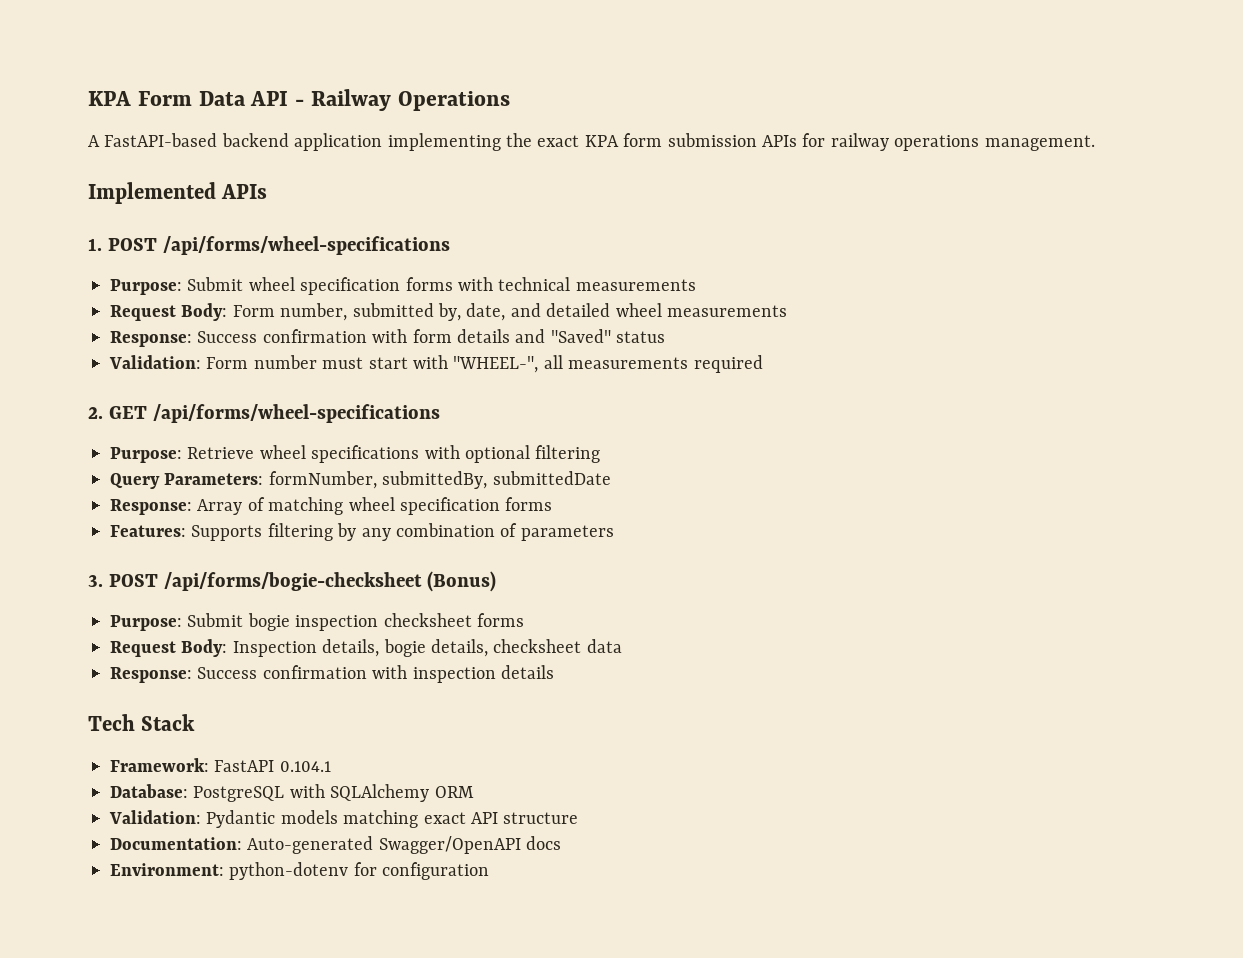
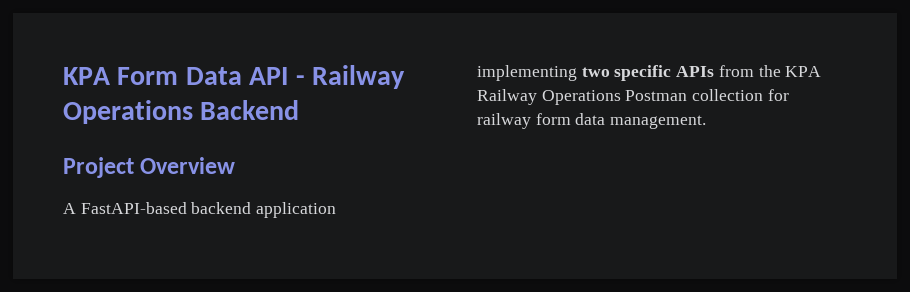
(510, 101) none -> [200,100,300,120] [63,157,236,178] Backend // Project Overview
[506,133,1095,151] [88,182,268,204] [88,236,450,255] [110,277,696,295] [110,303,787,321] [110,329,666,347] [109,355,763,373] [88,404,440,423] [110,445,601,463] [110,471,611,489] [110,497,553,515] [110,523,614,541] [88,571,497,592] [110,613,524,631] [110,639,622,657] [110,665,554,683] [88,714,196,731] [110,758,331,772] [110,784,474,802] [109,810,579,828] [110,836,562,854] [110,862,490,880] the exact KPA form submission APIs for railway operations management. // Implemented APIs // 1. POST /api/forms/wheel-specifications // Purpose: Submit wheel specification forms with technical measurements // Request Body: Form number, submitted by, date, and detailed wheel measurements // Response: Success confirmation with form details and "Saved" status // Validation: Form number must start with "WHEEL-", all measurements required // 2. GET /api/forms/wheel-specifications // Purpose: Retrieve wheel specifications with optional filtering // Query Parameters: formNumber, submittedBy, submittedDate // Response: Array of matching wheel specification forms // Features: Supports filtering by any combination of parameters // 3. POST /api/forms/bogie-checksheet (Bonus) // Purpose: Submit bogie inspection checksheet forms // Request Body: Inspection details, bogie details, checksheet data // Response: Success confirmation with inspection details // Tech Stack // Framework: FastAPI 0.104.1 // Database: PostgreSQL with SQLAlchemy ORM // Validation: Pydantic models matching exact API structure // Documentation: Auto-generated Swagger/OpenAPI docs // Environment: python-dotenv for configuration -> [581,65,822,81] [477,89,789,105] [477,113,707,129] two specific APIs from the KPA Railway Operations Postman collection for railway form data management.

